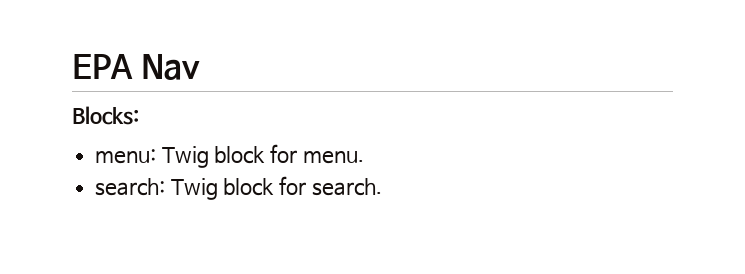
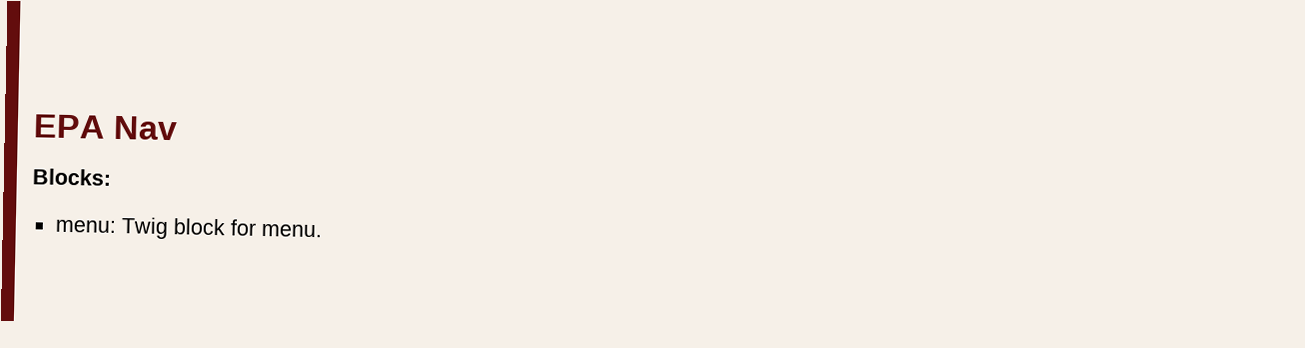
[95,176,382,200] // search: Twig block for search. -> (322, 230) none

